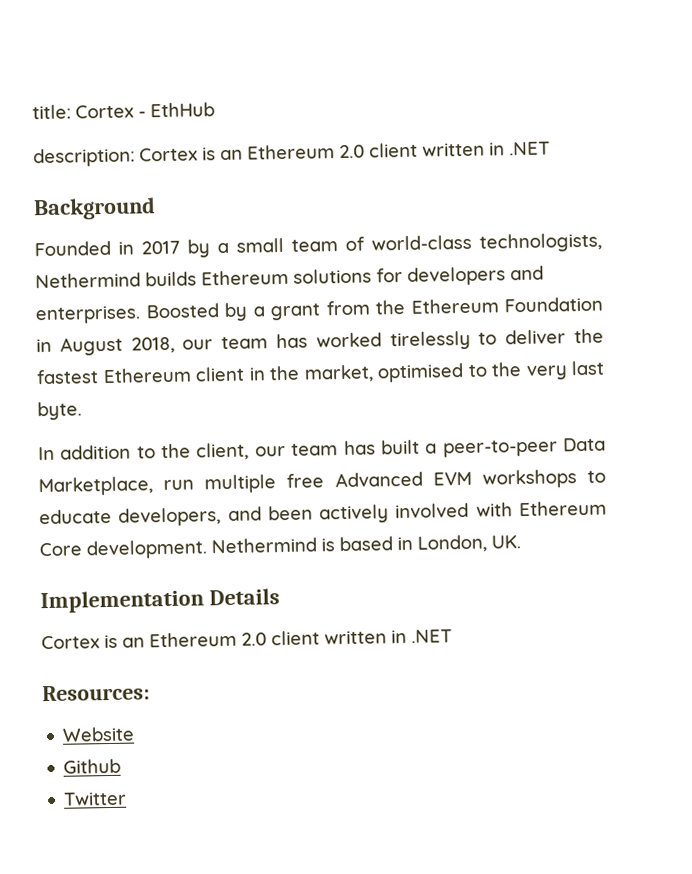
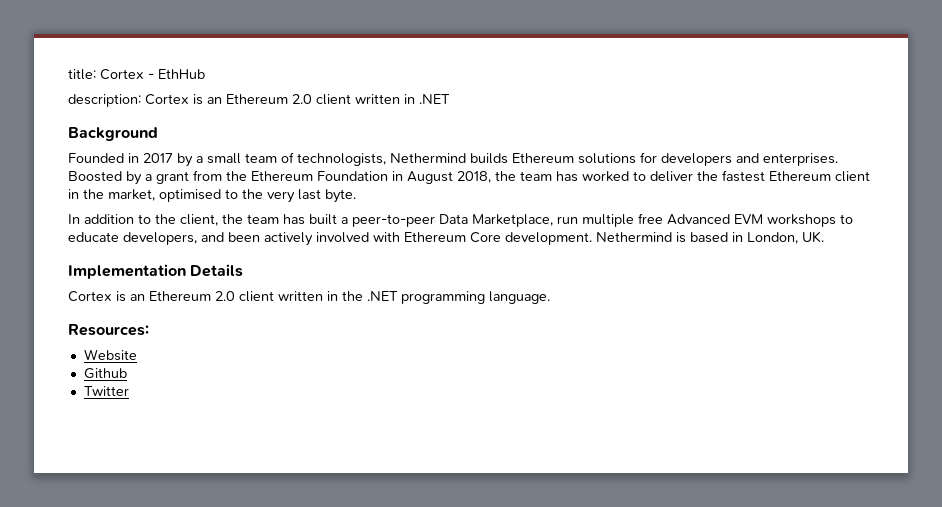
[371,234,472,251] world-class -> (294, 157) none
[182,339,214,350] our -> [495,171,516,181] the
[389,330,471,351] tirelessly -> (629, 176) none
[254,446,286,457] our -> [222,214,243,224] the
[411,629,452,643] .NET -> [342,291,550,304] the .NET programming language.

